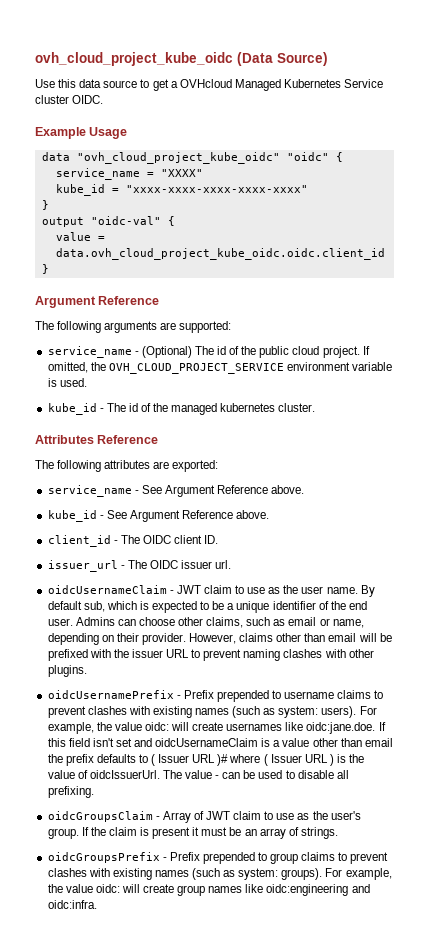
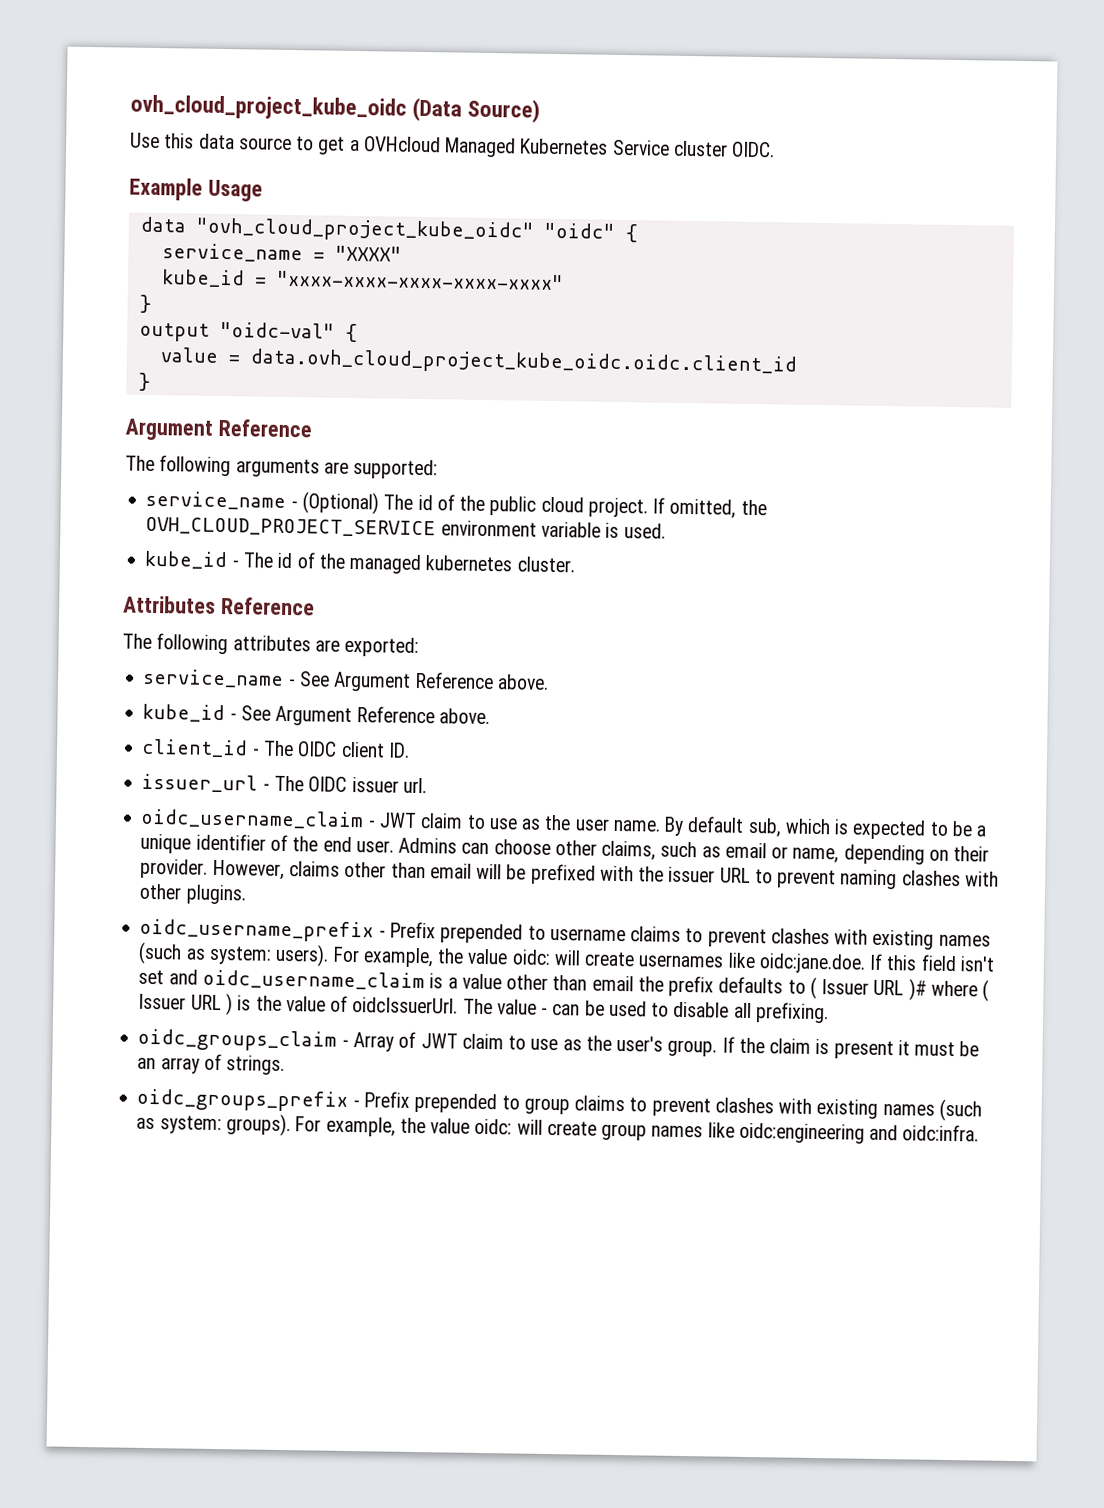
[47,585,167,594] oidcUsernameClaim -> [140,808,365,830] oidc_username_claim
[47,690,174,699] oidcUsernamePrefix -> [139,918,375,943] oidc_username_prefix
[155,738,259,747] oidcUsernameClaim -> [201,969,425,991] oidc_username_claim
[47,811,153,822] oidcGroupsClaim -> [137,1028,338,1052] oidc_groups_claim
[47,852,160,863] oidcGroupsPrefix -> [136,1088,349,1112] oidc_groups_prefix

